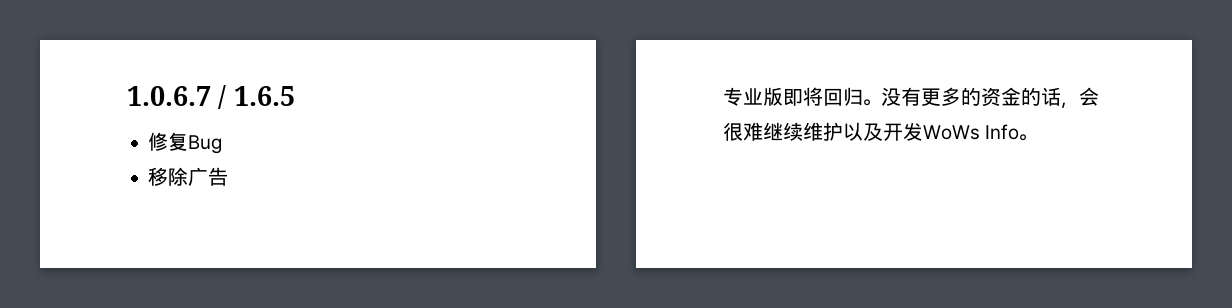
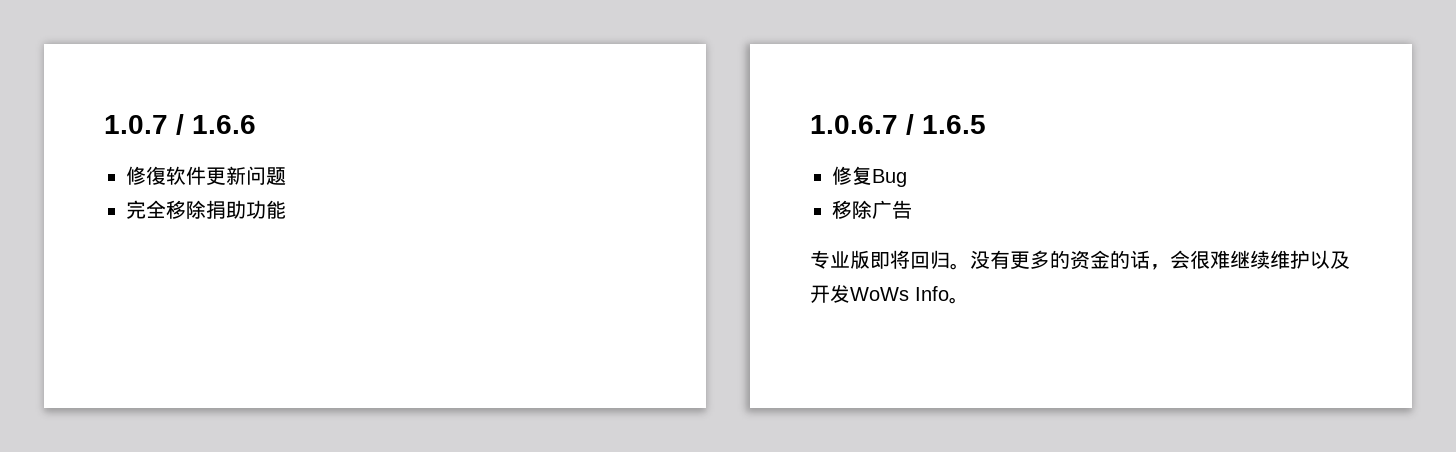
(127, 96) none -> [104,114,256,135] [126,166,286,185] [126,200,286,219] 1.0.7 / 1.6.6 // 修復软件更新问题 // 完全移除捐助功能 //

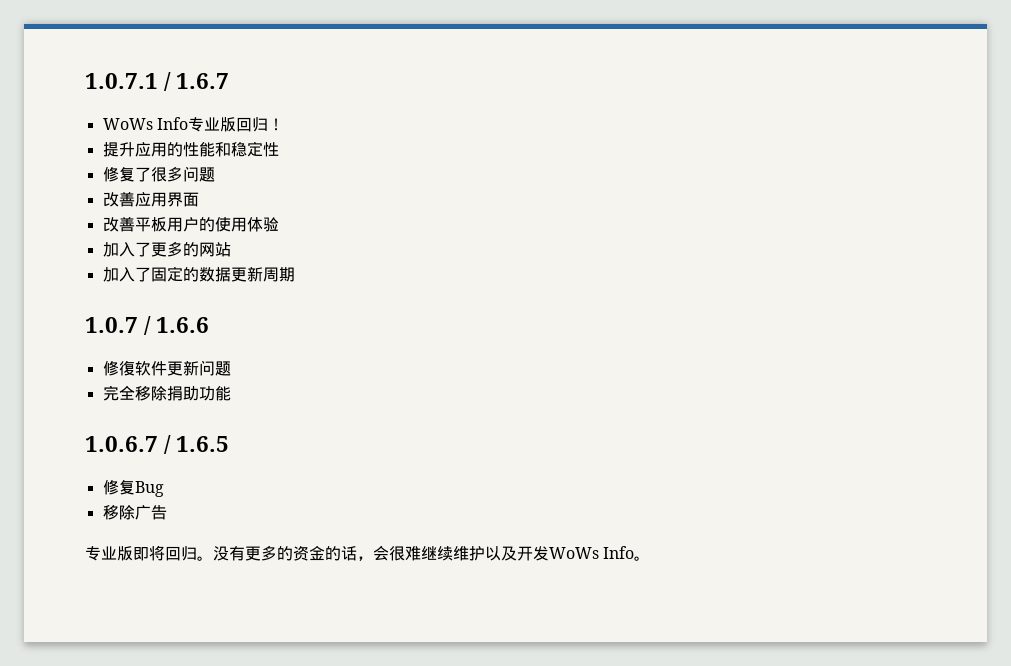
(104, 124) none -> [85,72,230,91] [102,117,284,132] [102,141,279,157] [102,166,215,182] [102,192,199,207] [102,217,279,232] [102,241,231,257] [102,266,295,282] 1.0.7.1 / 1.6.7 // WoWs Info专业版回归！ // 提升应用的性能和稳定性 // 修复了很多问题 // 改善应用界面 // 改善平板用户的使用体验 // 加入了更多的网站 // 加入了固定的数据更新周期 //

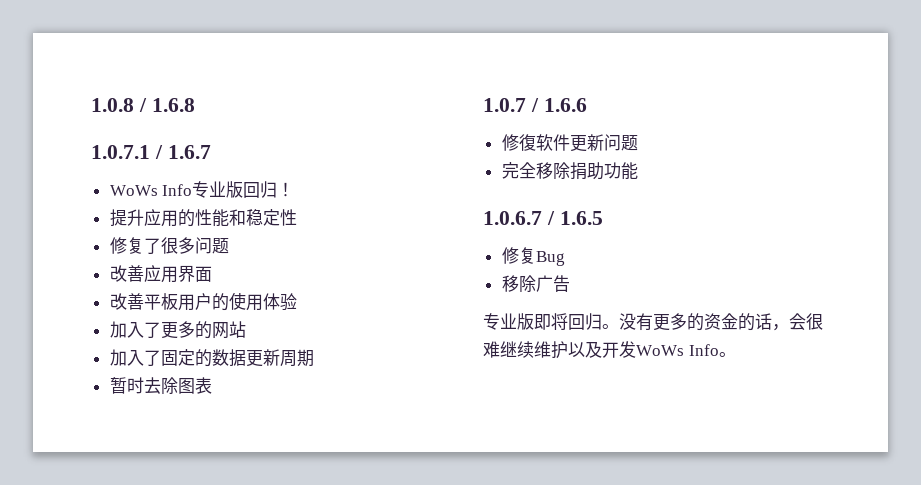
(85, 81) none -> [91,98,195,112] 1.0.8 / 1.6.8 //
(295, 274) none -> [109,377,212,394] // 暂时去除图表

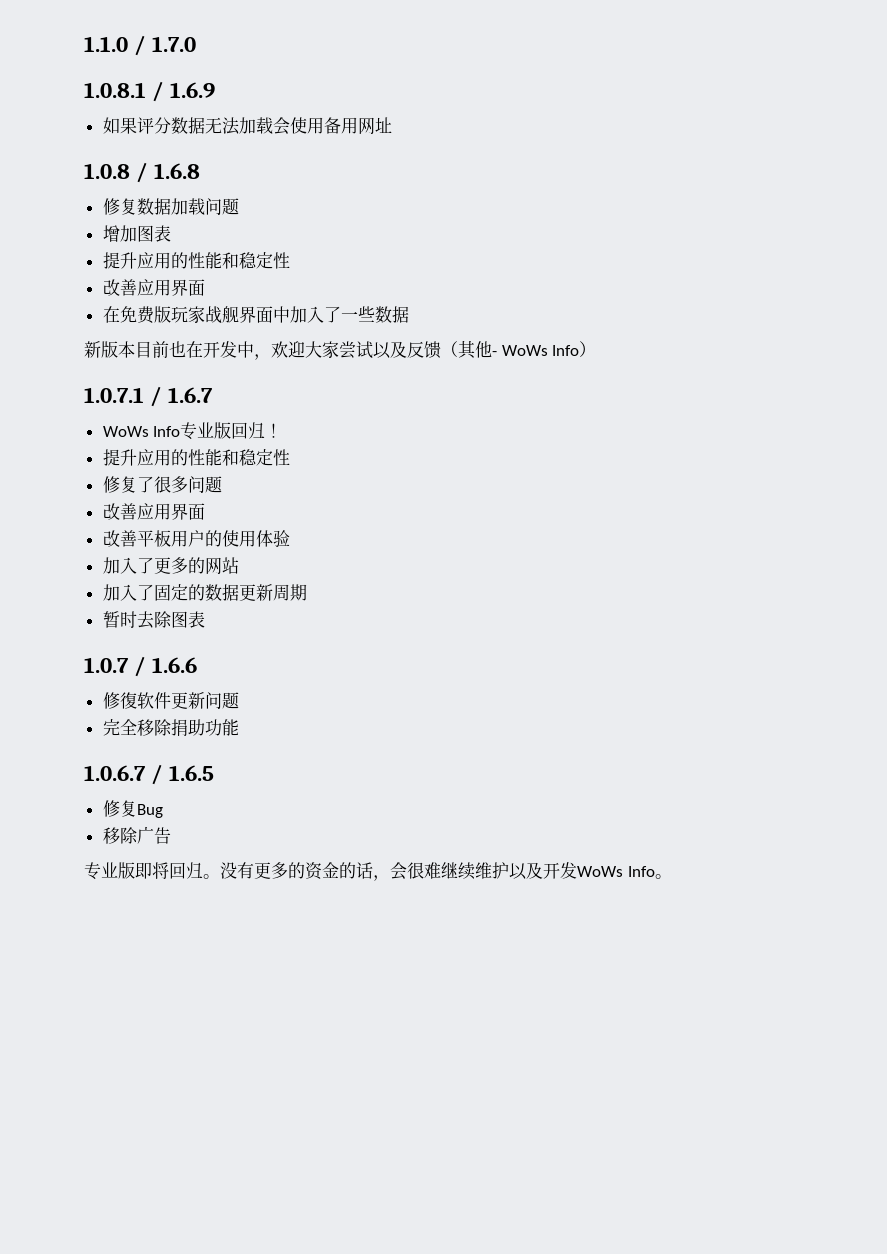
[91,98,195,112] 1.0.8 / 1.6.8 -> [84,35,197,56] [84,81,216,102] [102,117,392,135] [84,162,201,183] [102,198,239,215] [102,225,171,242] [102,252,290,269] [102,279,205,296] [102,306,409,324] [84,340,597,360] 1.1.0 / 1.7.0 // 1.0.8.1 / 1.6.9 // 如果评分数据无法加载会使用备用网址 // 1.0.8 / 1.6.8 // 修复数据加载问题 // 增加图表 // 提升应用的性能和稳定性 // 改善应用界面 // 在免费版玩家战舰界面中加入了一些数据 // 新版本目前也在开发中，欢迎大家尝试以及反馈（其他- WoWs Info）

